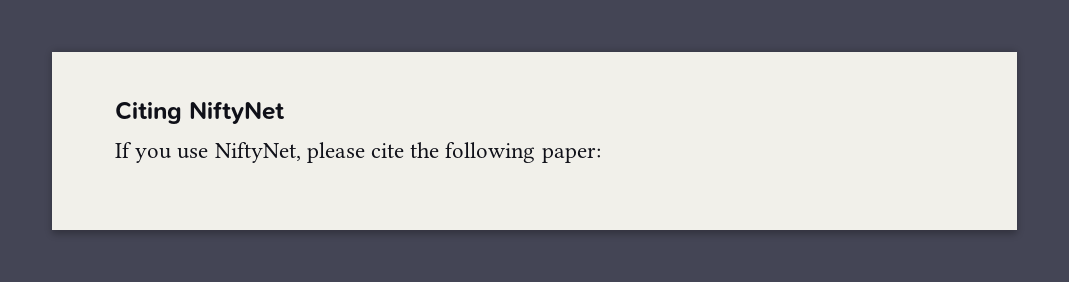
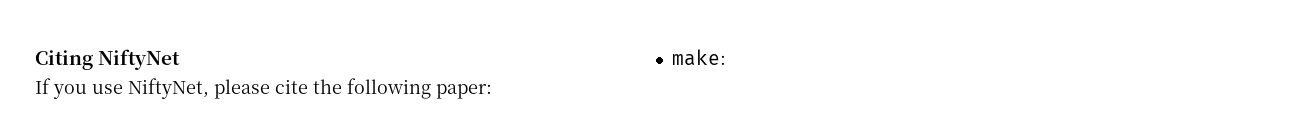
(601, 155) none -> [671,49,726,66] // make:

